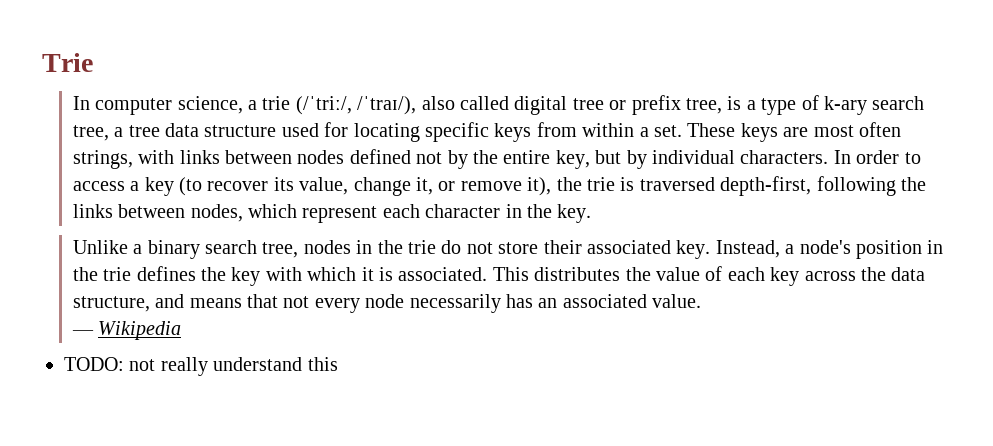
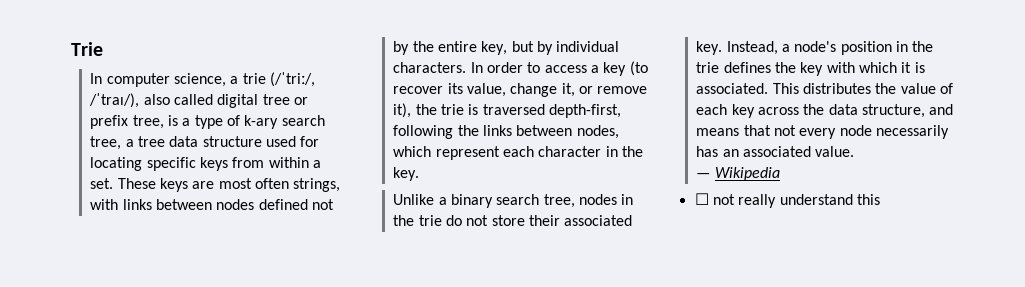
[64,357,124,371] TODO: -> [694,193,709,205] ☐

